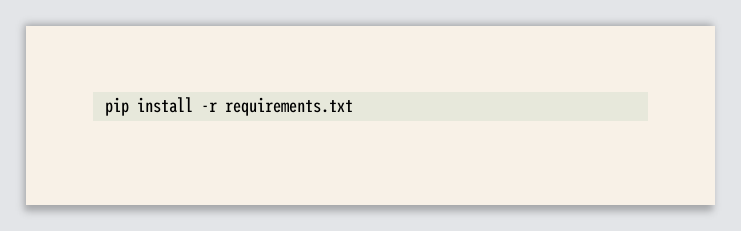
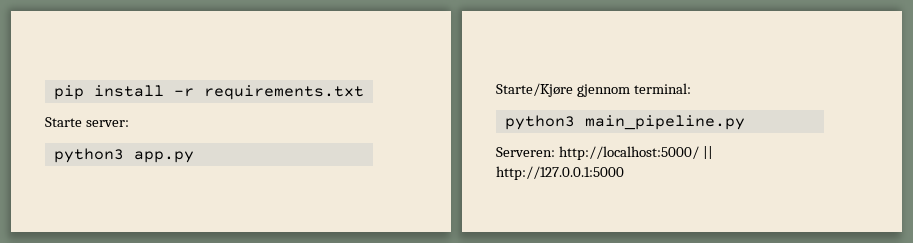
(353, 106) none -> [45,117,129,127] [53,148,194,163] [496,83,691,97] [504,115,745,130] [496,146,713,160] [496,166,624,180] // Starte server: // python3 app.py // Starte/Kjøre gjennom terminal: // python3 main_pipeline.py // Serveren: http://localhost:5000/ || http://127.0.0.1:5000

